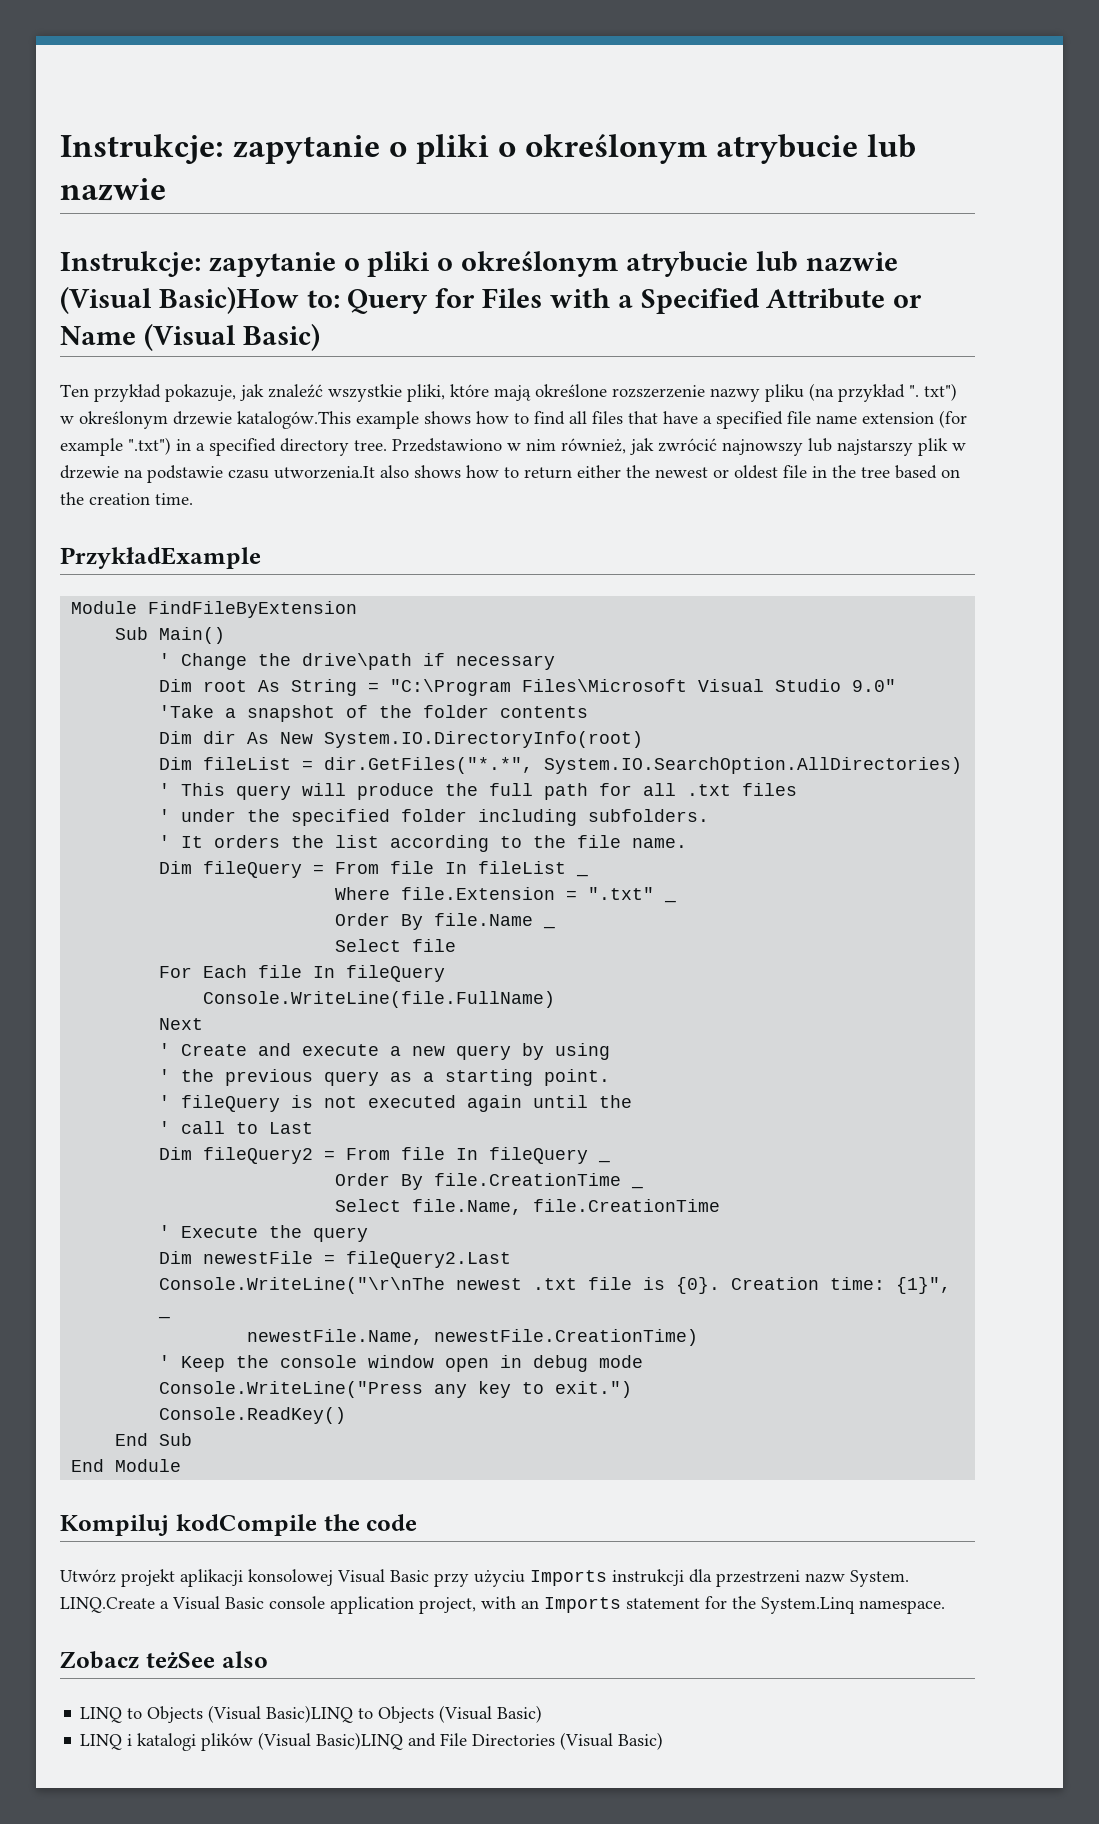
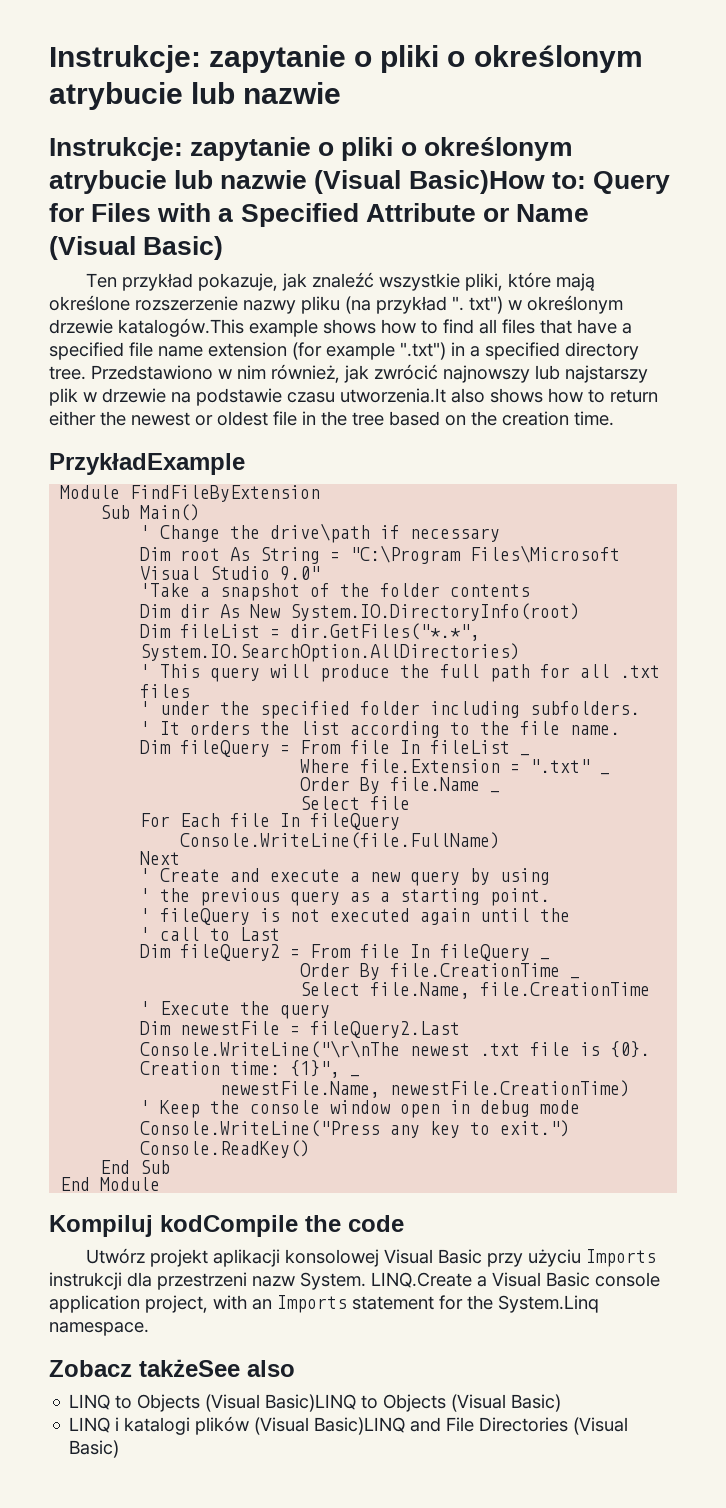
[145,1652,215,1669] teżSee -> [139,1359,240,1377] takżeSee

